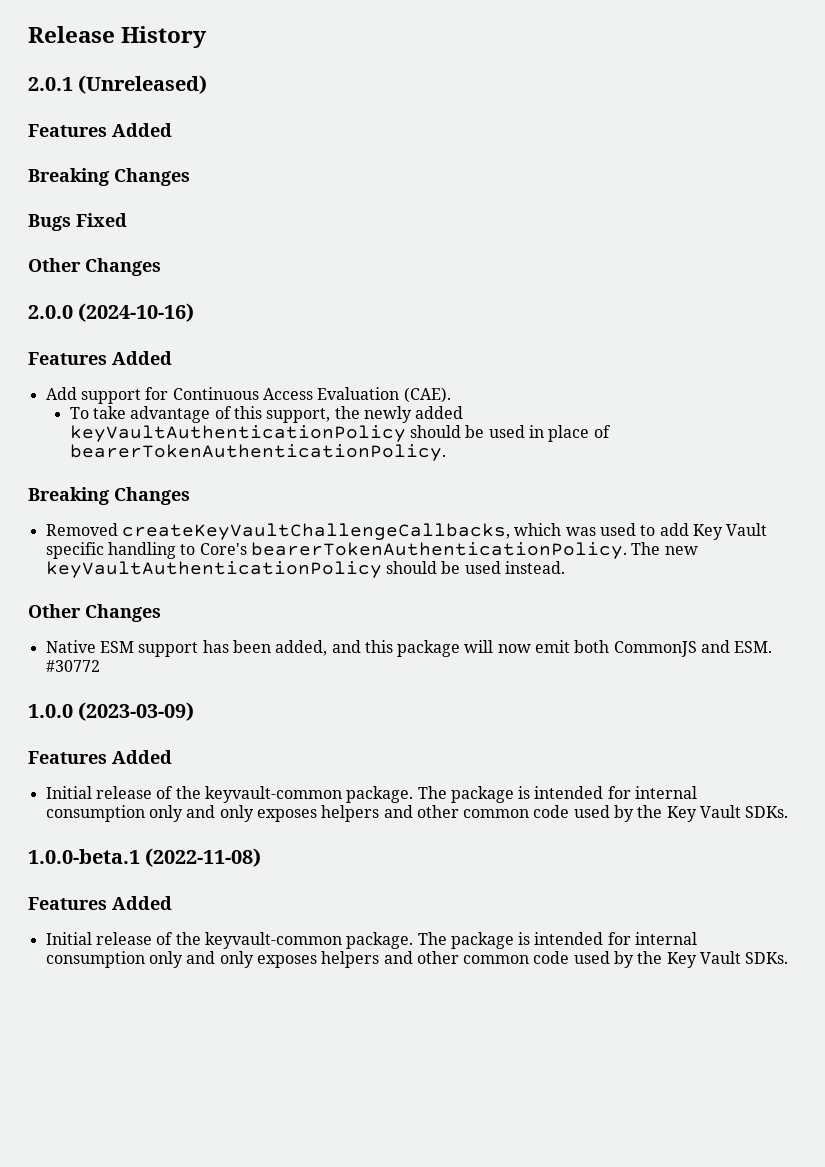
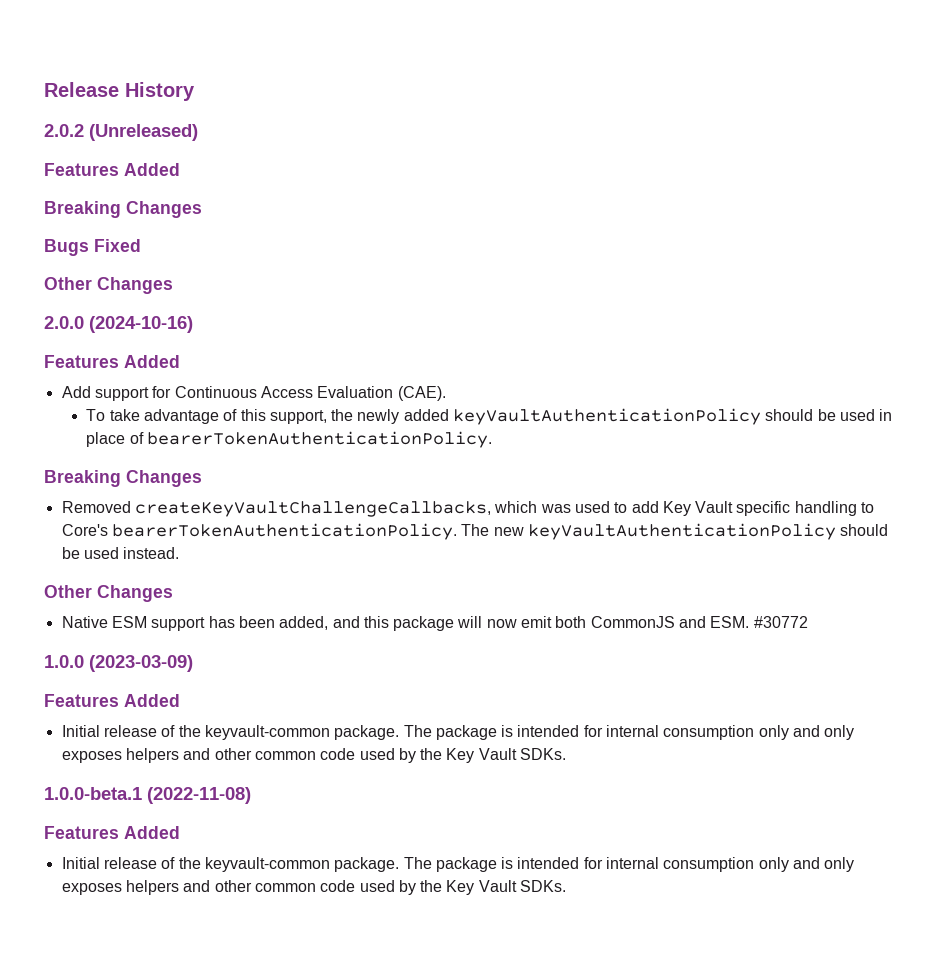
[28,77,73,91] 2.0.1 -> [44,124,84,137] 2.0.2

